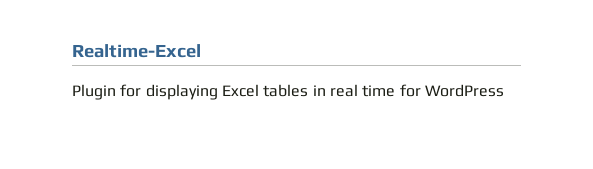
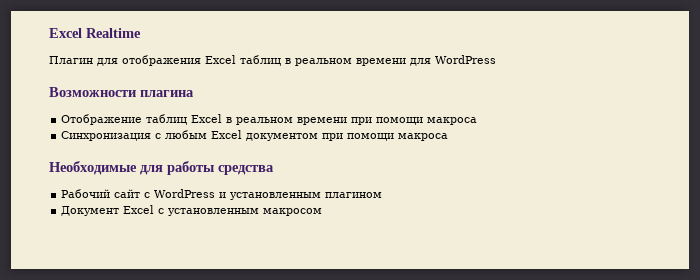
[72,44,201,58] [72,84,504,100] Realtime-Excel // Plugin for displaying Excel tables in real time for WordPress -> [49,28,141,38] [49,55,496,66] [49,87,194,97] [61,114,478,125] [61,130,449,141] [49,161,274,175] [61,189,383,200] [61,205,323,216] Excel Realtime // Плагин для отображения Excel таблиц в реальном времени для WordPress // Возможности плагина // Отображение таблиц Excel в реальном времени при помощи макроса // Синхронизация с любым Excel документом при помощи макроса // Необходимые для работы средства // Рабочий сайт с WordPress и установленным плагином // Документ Excel с установленным макросом

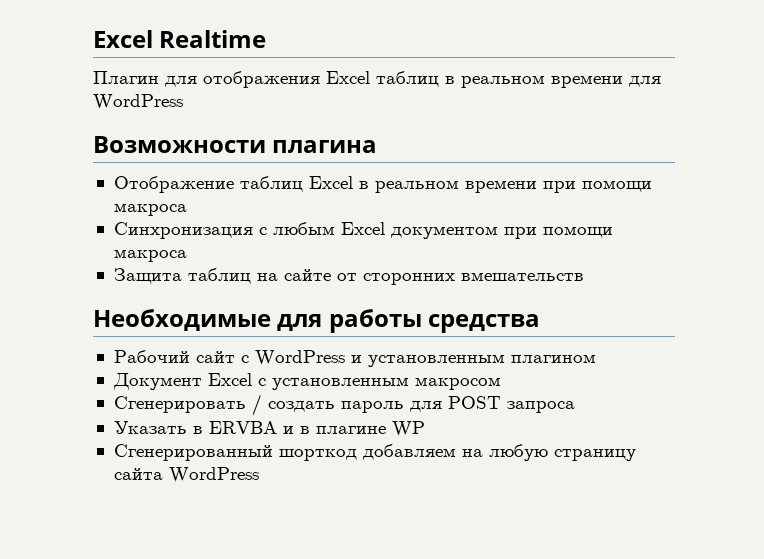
(449, 137) none -> [113,268,584,285] // Защита таблиц на сайте от сторонних вмешательств
(323, 212) none -> [113,394,575,416] [113,421,425,437] [113,444,636,461] [113,467,259,483] // Сгенерировать / создать пароль для POST запроса // Указать в ERVBA и в плагине WP // Сгенерированный шорткод добавляем на любую страницу сайта WordPress

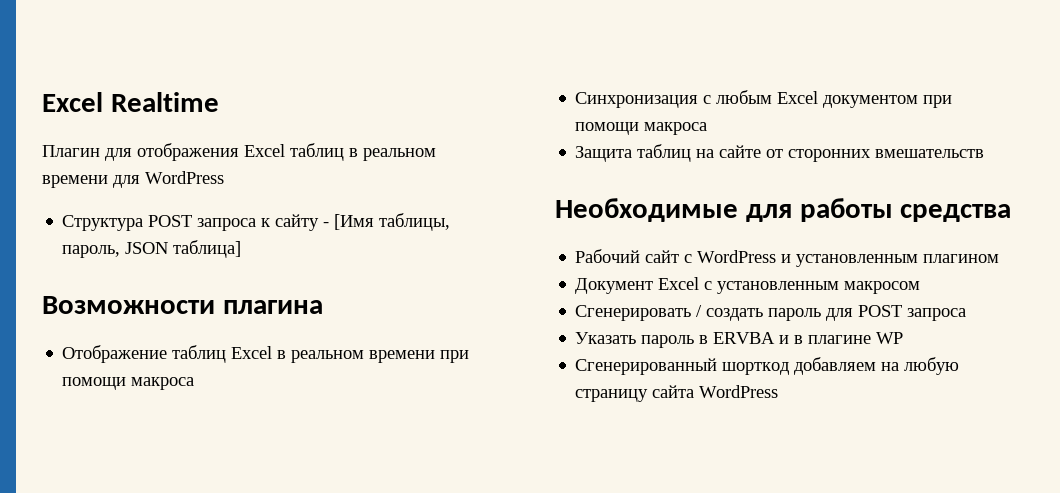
(183, 102) none -> [62,213,451,231] [62,240,242,258] // Структура POST запроса к сайту - [Имя таблицы, пароль, JSON таблица]
(187, 427) none -> [641,335,695,348] пароль

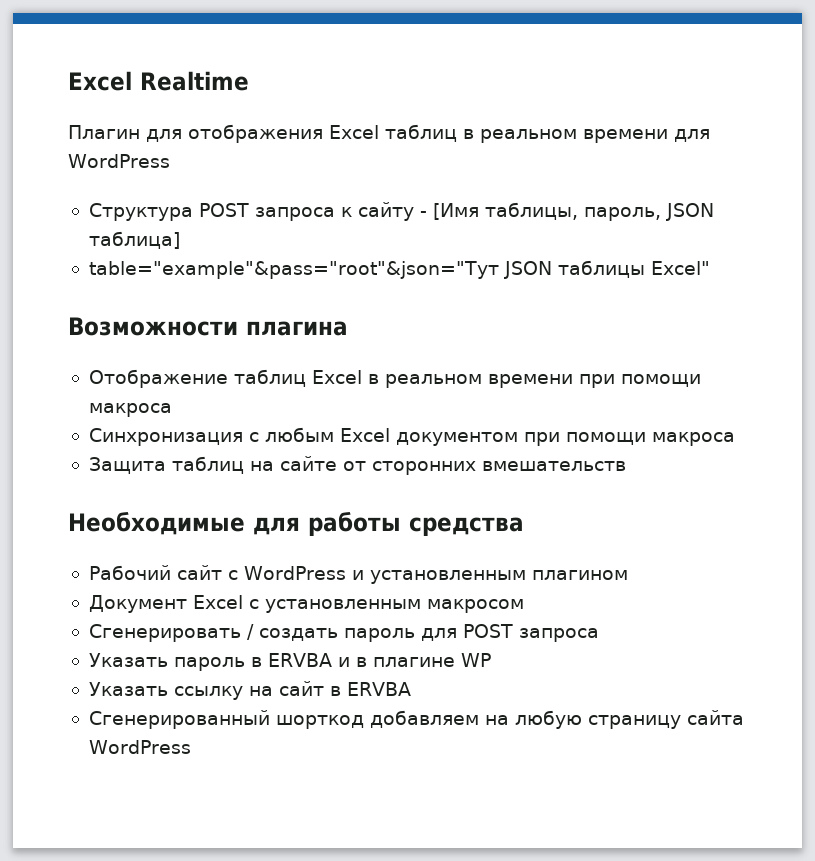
(242, 249) none -> [88,260,710,279] // table="example"&pass="root"&json="Тут JSON таблицы Excel"
(904, 338) none -> [88,681,411,700] // Указать ссылку на сайт в ERVBA

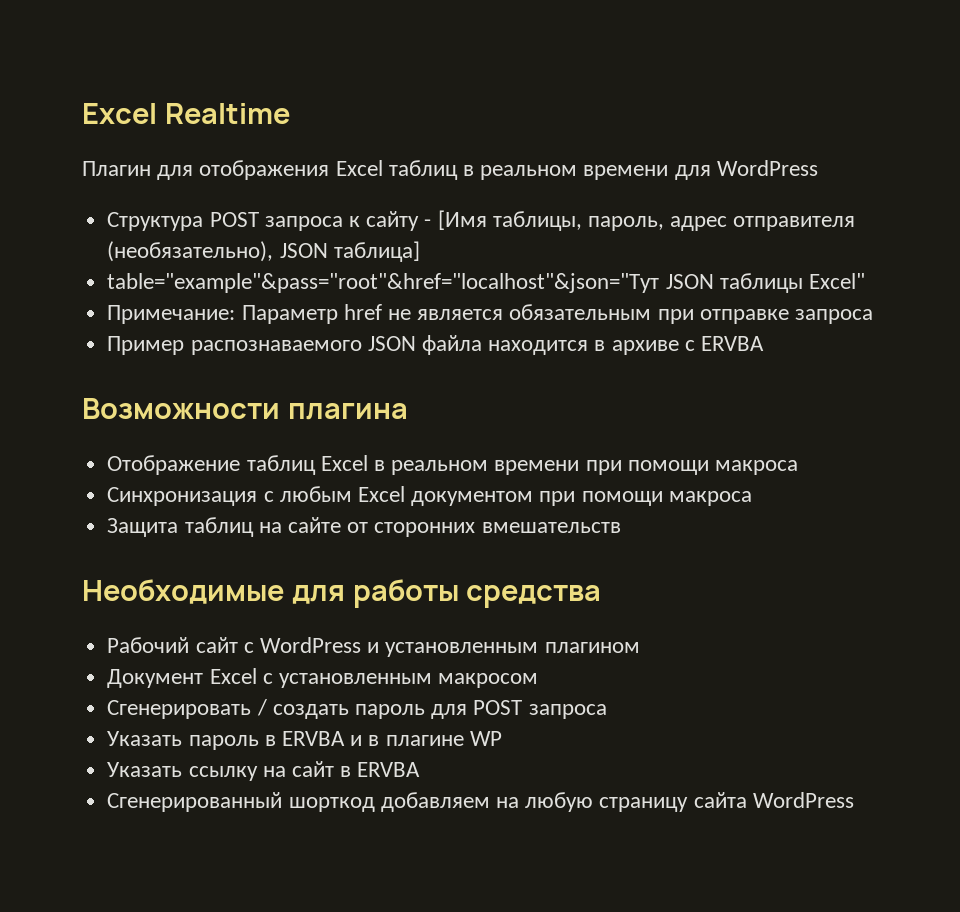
(661, 214) none -> [670,216,856,231] [107,241,274,262] адрес отправителя (необязательно),
[88,261,499,279] table="example"&pass="root"&json="Тут -> [107,273,660,293] table="example"&pass="root"&href="localhost"&json="Тут
(710, 268) none -> [107,304,873,324] [107,335,764,355] // Примечание: Параметр href не является обязательным при отправке запроса // Пример распознаваемого JSON файла находится в архиве с ERVBA

